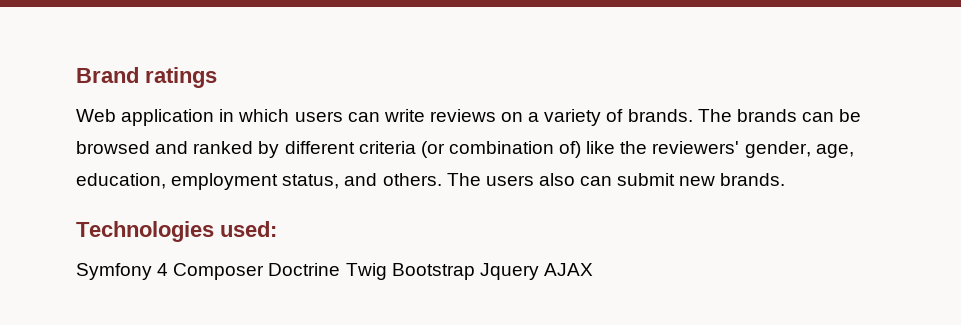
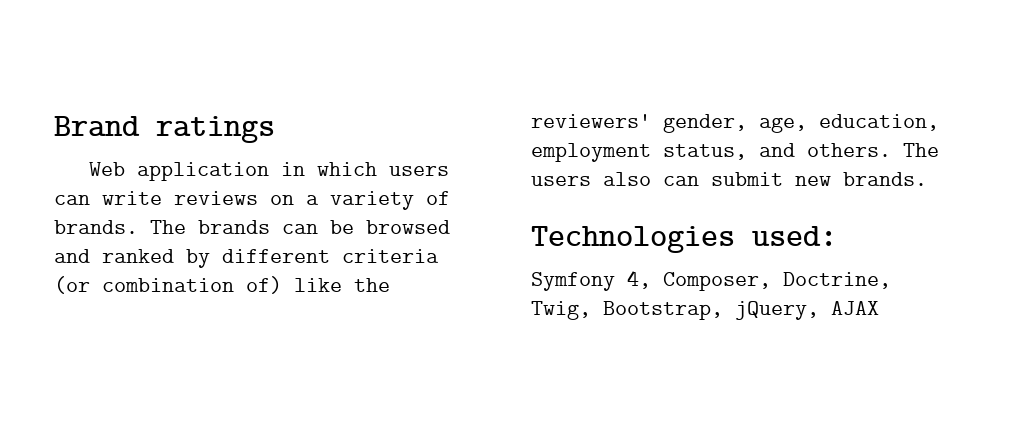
[157,263,539,280] 4 Composer Doctrine Twig Bootstrap Jquery -> [627,270,891,291] [531,301,819,320] 4, Composer, Doctrine, Twig, Bootstrap, jQuery,

